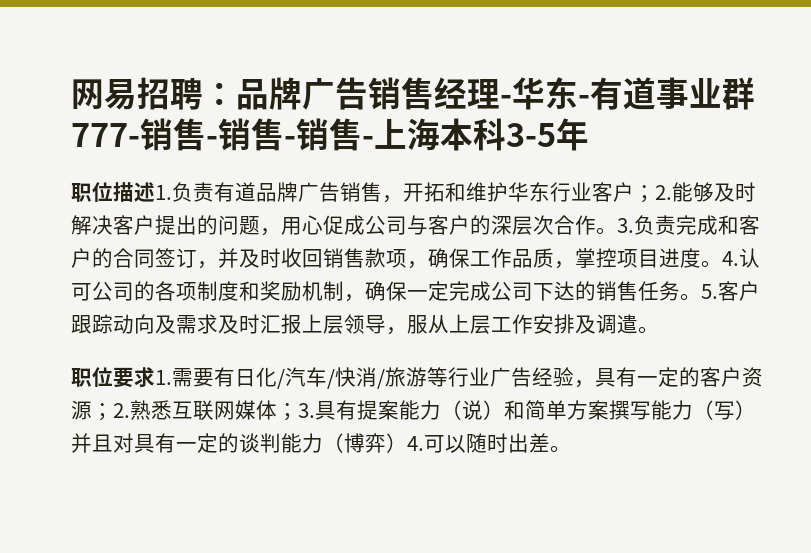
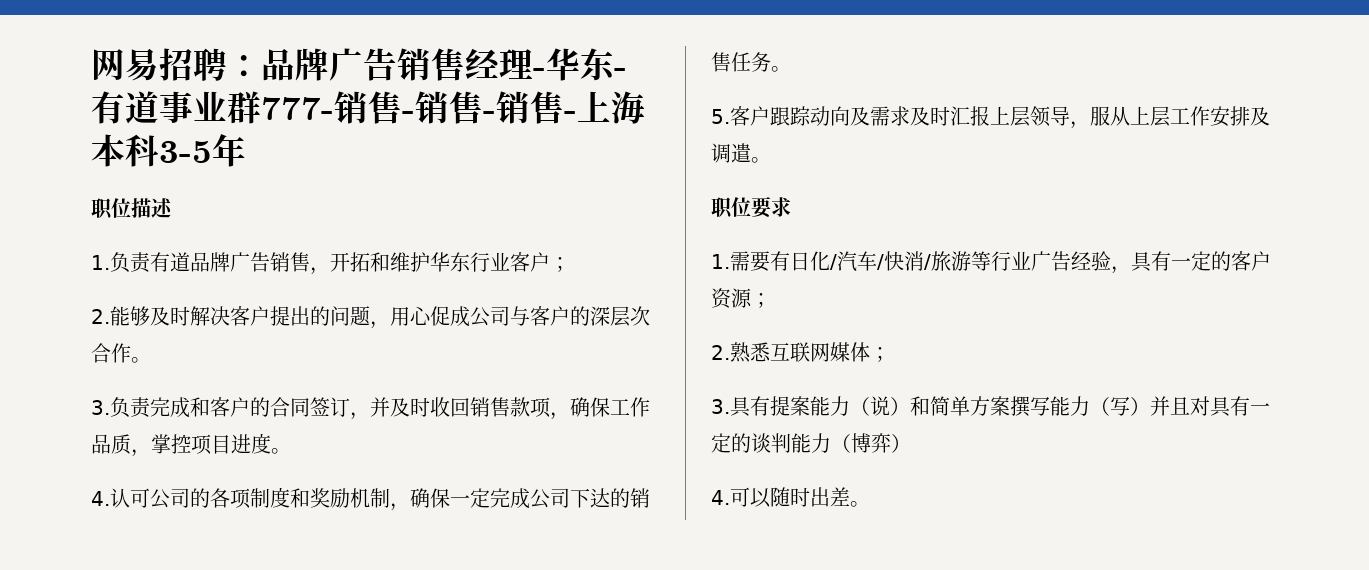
(155, 192) none -> (173, 208) //
(655, 194) none -> (570, 264) //
(617, 231) none -> (151, 360) //
(722, 264) none -> (291, 451) //
(701, 297) none -> (791, 69) //
(155, 377) none -> (791, 207) //
(113, 412) none -> (771, 300) //
(298, 412) none -> (890, 354) //
(407, 443) none -> (911, 443) //

